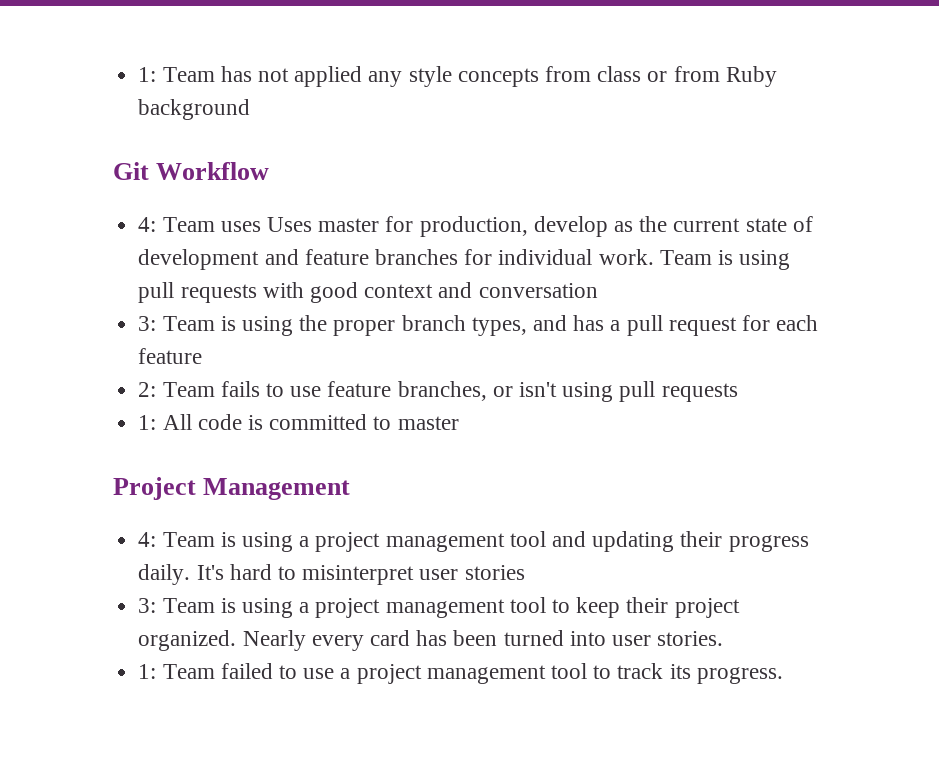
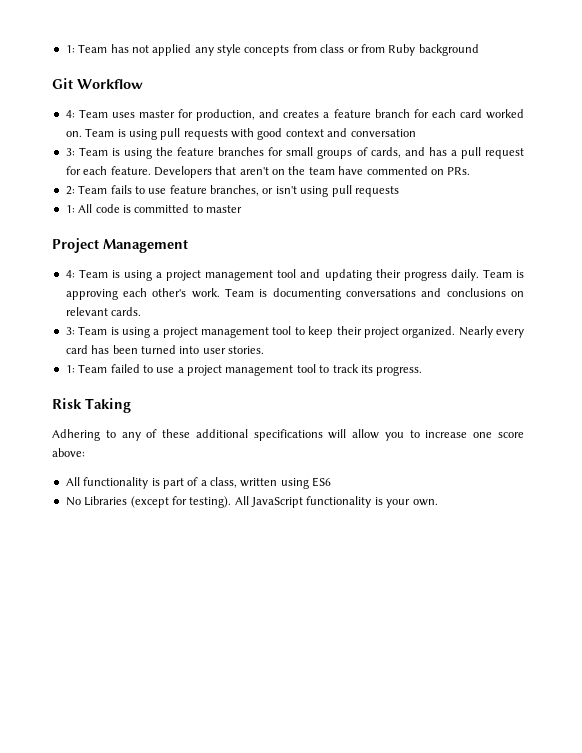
[266,217,312,232] Uses -> (135, 115) none
[533,216,813,237] [138,249,654,270] develop as the current state of development and feature branches for individual work. -> [259,109,524,119] [65,131,82,137] and creates a feature branch for each card worked on.
[333,315,527,336] proper branch types, -> [177,147,401,159] feature branches for small groups of cards,
[138,348,203,364] feature -> [110,166,471,178] feature. Developers that aren't on the team have commented on PRs.
[196,564,525,585] It's hard to misinterpret user stories -> [482,269,524,278] [65,288,524,300] [65,307,142,316] Team is approving each other's work. Team is documenting conversations and conclusions on relevant cards.
(783, 675) none -> [52,398,131,413] [52,429,524,441] [52,448,85,457] [65,477,332,489] [65,496,438,508] // Risk Taking // Adhering to any of these additional specifications will allow you to increase one score above: // All functionality is part of a class, written using ES6 // No Libraries (except for testing). All JavaScript functionality is your own.

